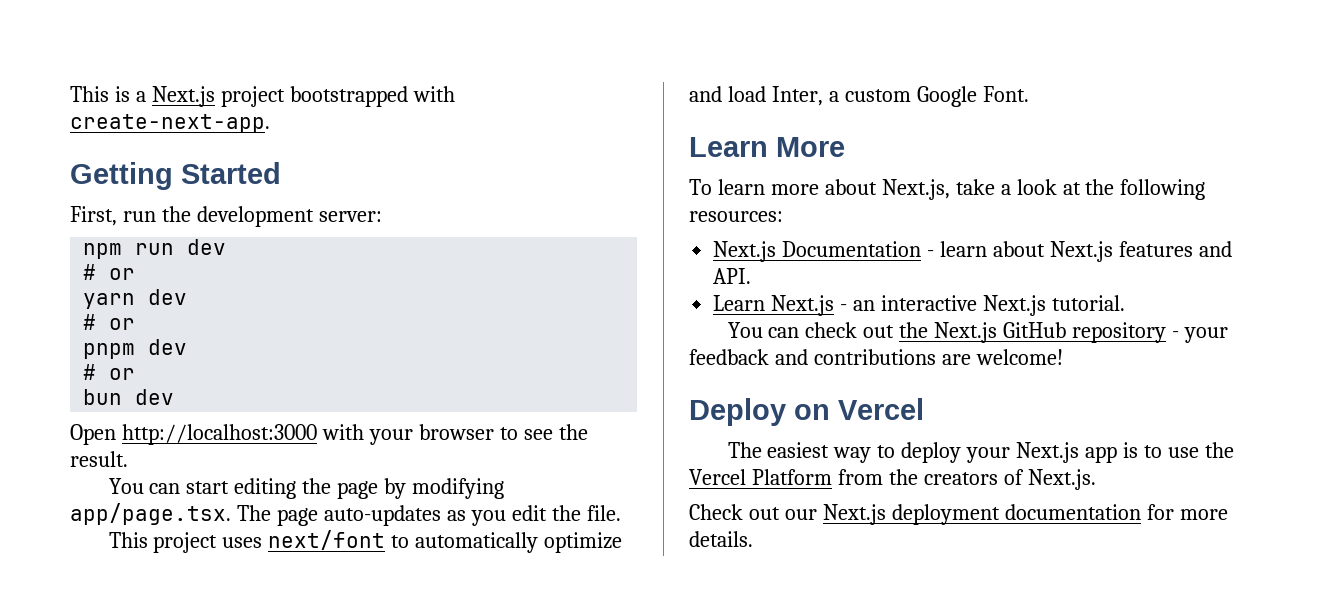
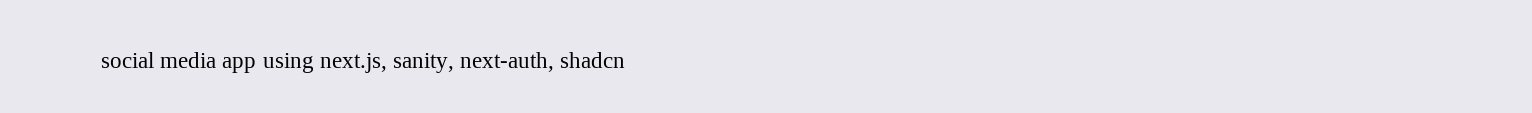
[70,86,455,107] [70,114,270,133] [70,162,281,190] [70,206,382,227] [83,239,227,259] [83,264,136,280] [83,289,188,309] [83,314,136,330] [83,339,188,359] [83,364,136,380] [83,389,175,405] [70,424,588,445] [70,451,128,467] [108,478,505,499] [70,503,621,526] [108,530,623,553] [689,86,1029,107] [689,137,845,157] [689,179,1206,200] [689,211,783,222] [713,241,1232,262] [713,268,752,284] [713,295,1125,316] [727,322,1228,343] [689,349,1063,365] [689,398,924,426] [727,442,1234,463] [689,469,1096,490] [689,504,1228,525] [689,531,753,547] This is a Next.js project bootstrapped with create-next-app. // Getting Started // First, run the development server: // npm run dev // # or // yarn dev // # or // pnpm dev // # or // bun dev // Open http://localhost:3000 with your browser to see the result. // You can start editing the page by modifying app/page.tsx. The page auto-updates as you edit the file. // This project uses next/font to automatically optimize and load Inter, a custom Google Font. // Learn More // To learn more about Next.js, take a look at the following resources: // Next.js Documentation - learn about Next.js features and API. // Learn Next.js - an interactive Next.js tutorial. // You can check out the Next.js GitHub repository - your feedback and contributions are welcome! // Deploy on Vercel // The easiest way to deploy your Next.js app is to use the Vercel Platform from the creators of Next.js. // Check out our Next.js deployment documentation for more details. -> [101,52,626,73] social media app using next.js, sanity, next-auth, shadcn

